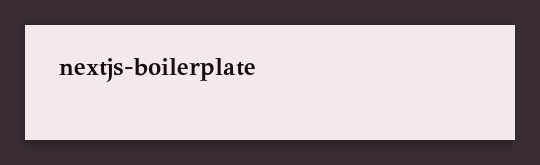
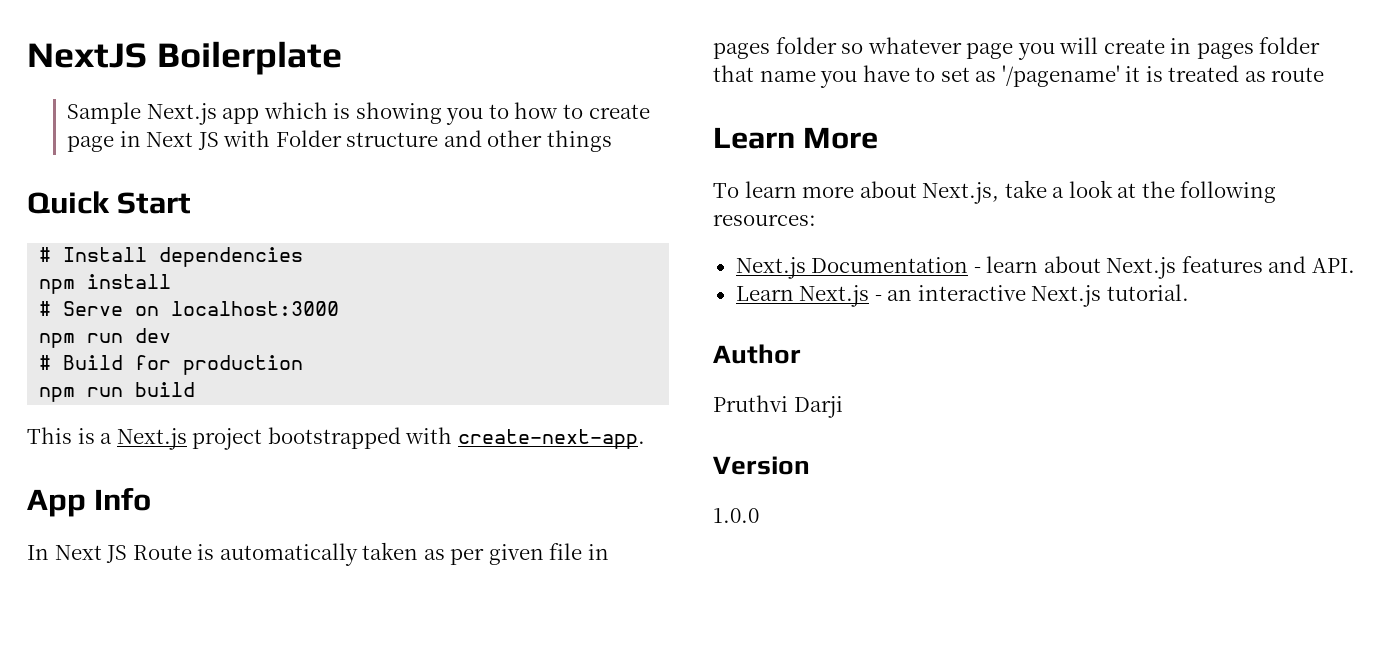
[59,58,256,82] nextjs-boilerplate -> [27,41,342,75] [67,102,650,125] [67,130,613,152] [27,191,192,214] [39,247,304,267] [39,274,172,294] [39,301,340,316] [39,328,172,348] [39,355,304,375] [39,382,196,402] [27,427,645,450] [27,488,152,517] [27,542,609,566] [713,37,1321,60] [713,65,1325,88] [713,127,879,149] [713,180,1277,204] [713,214,816,226] [735,256,1355,279] [735,284,1189,307] [713,344,801,364] [713,395,843,418] [713,456,810,475] [713,508,759,523] NextJS Boilerplate // Sample Next.js app which is showing you to how to create page in Next JS with Folder structure and other things // Quick Start // # Install dependencies // npm install // # Serve on localhost:3000 // npm run dev // # Build for production // npm run build // This is a Next.js project bootstrapped with create-next-app. // App Info // In Next JS Route is automatically taken as per given file in pages folder so whatever page you will create in pages folder that name you have to set as '/pagename' it is treated as route // Learn More // To learn more about Next.js, take a look at the following resources: // Next.js Documentation - learn about Next.js features and API. // Learn Next.js - an interactive Next.js tutorial. // Author // Pruthvi Darji // Version // 1.0.0

